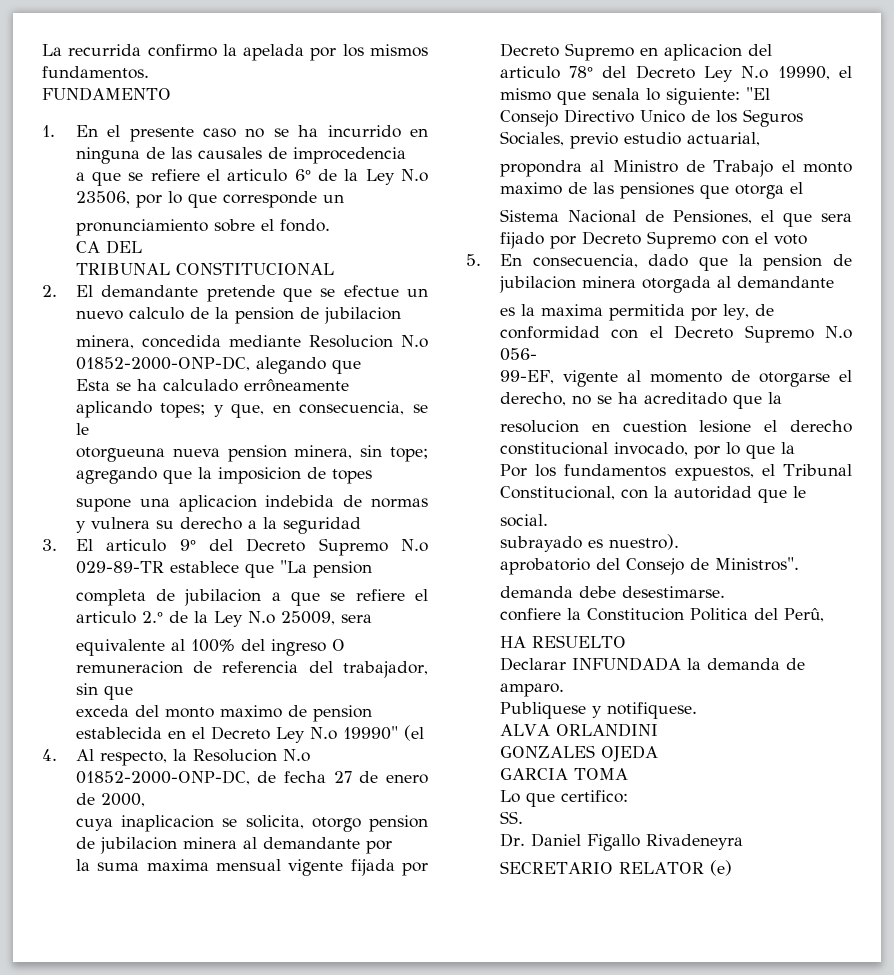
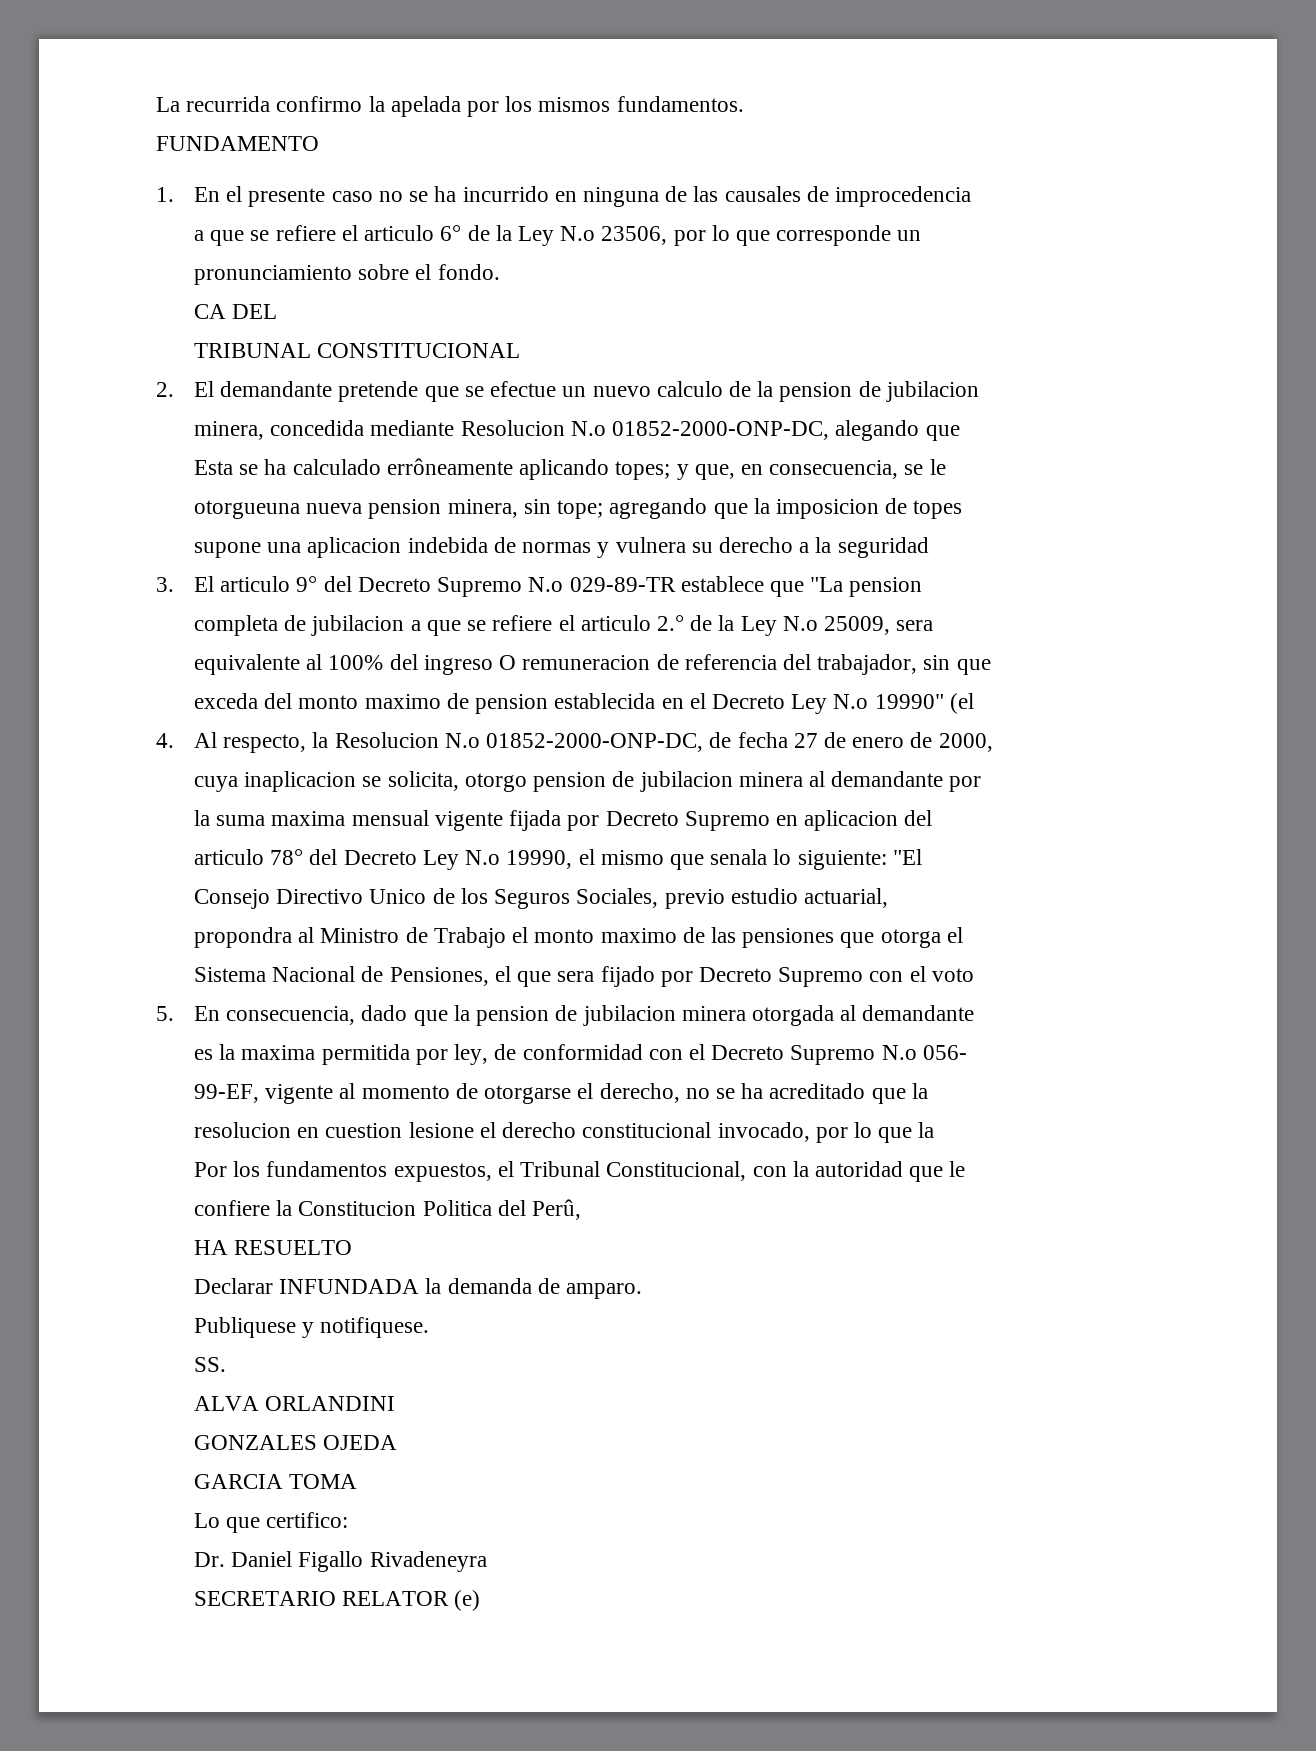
[499,514,548,527] [499,534,679,552] [499,557,799,575] [499,586,725,598] // social. // subrayado es nuestro). // aprobatorio del Consejo de Ministros". // demanda debe desestimarse. -> (966, 1169) none
(697, 710) none -> [194,1357,227,1372] // SS.
[499,811,523,824] // SS. -> (349, 1520) none

